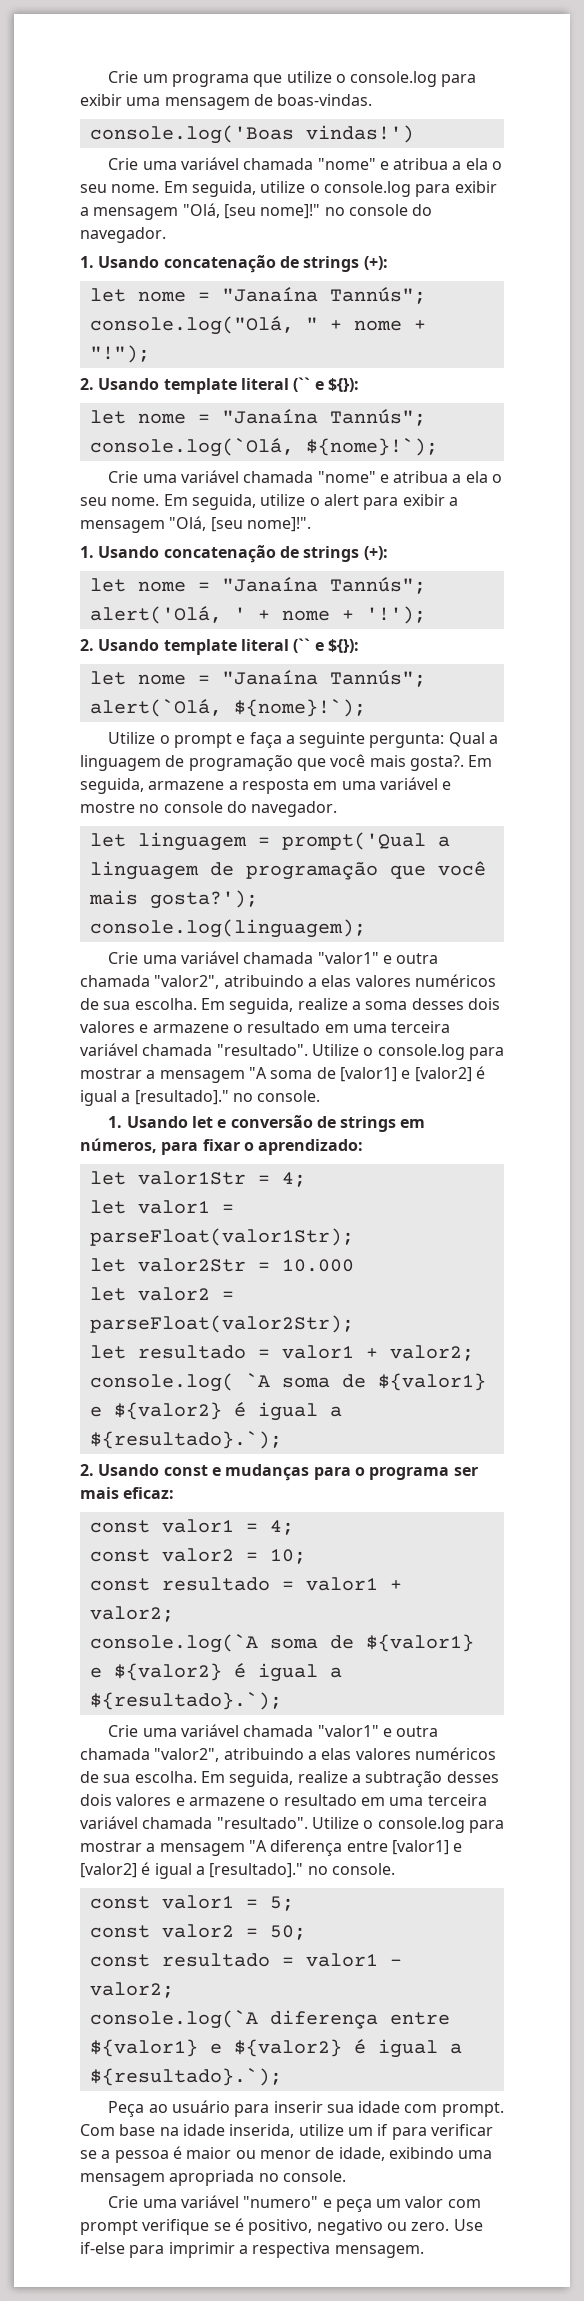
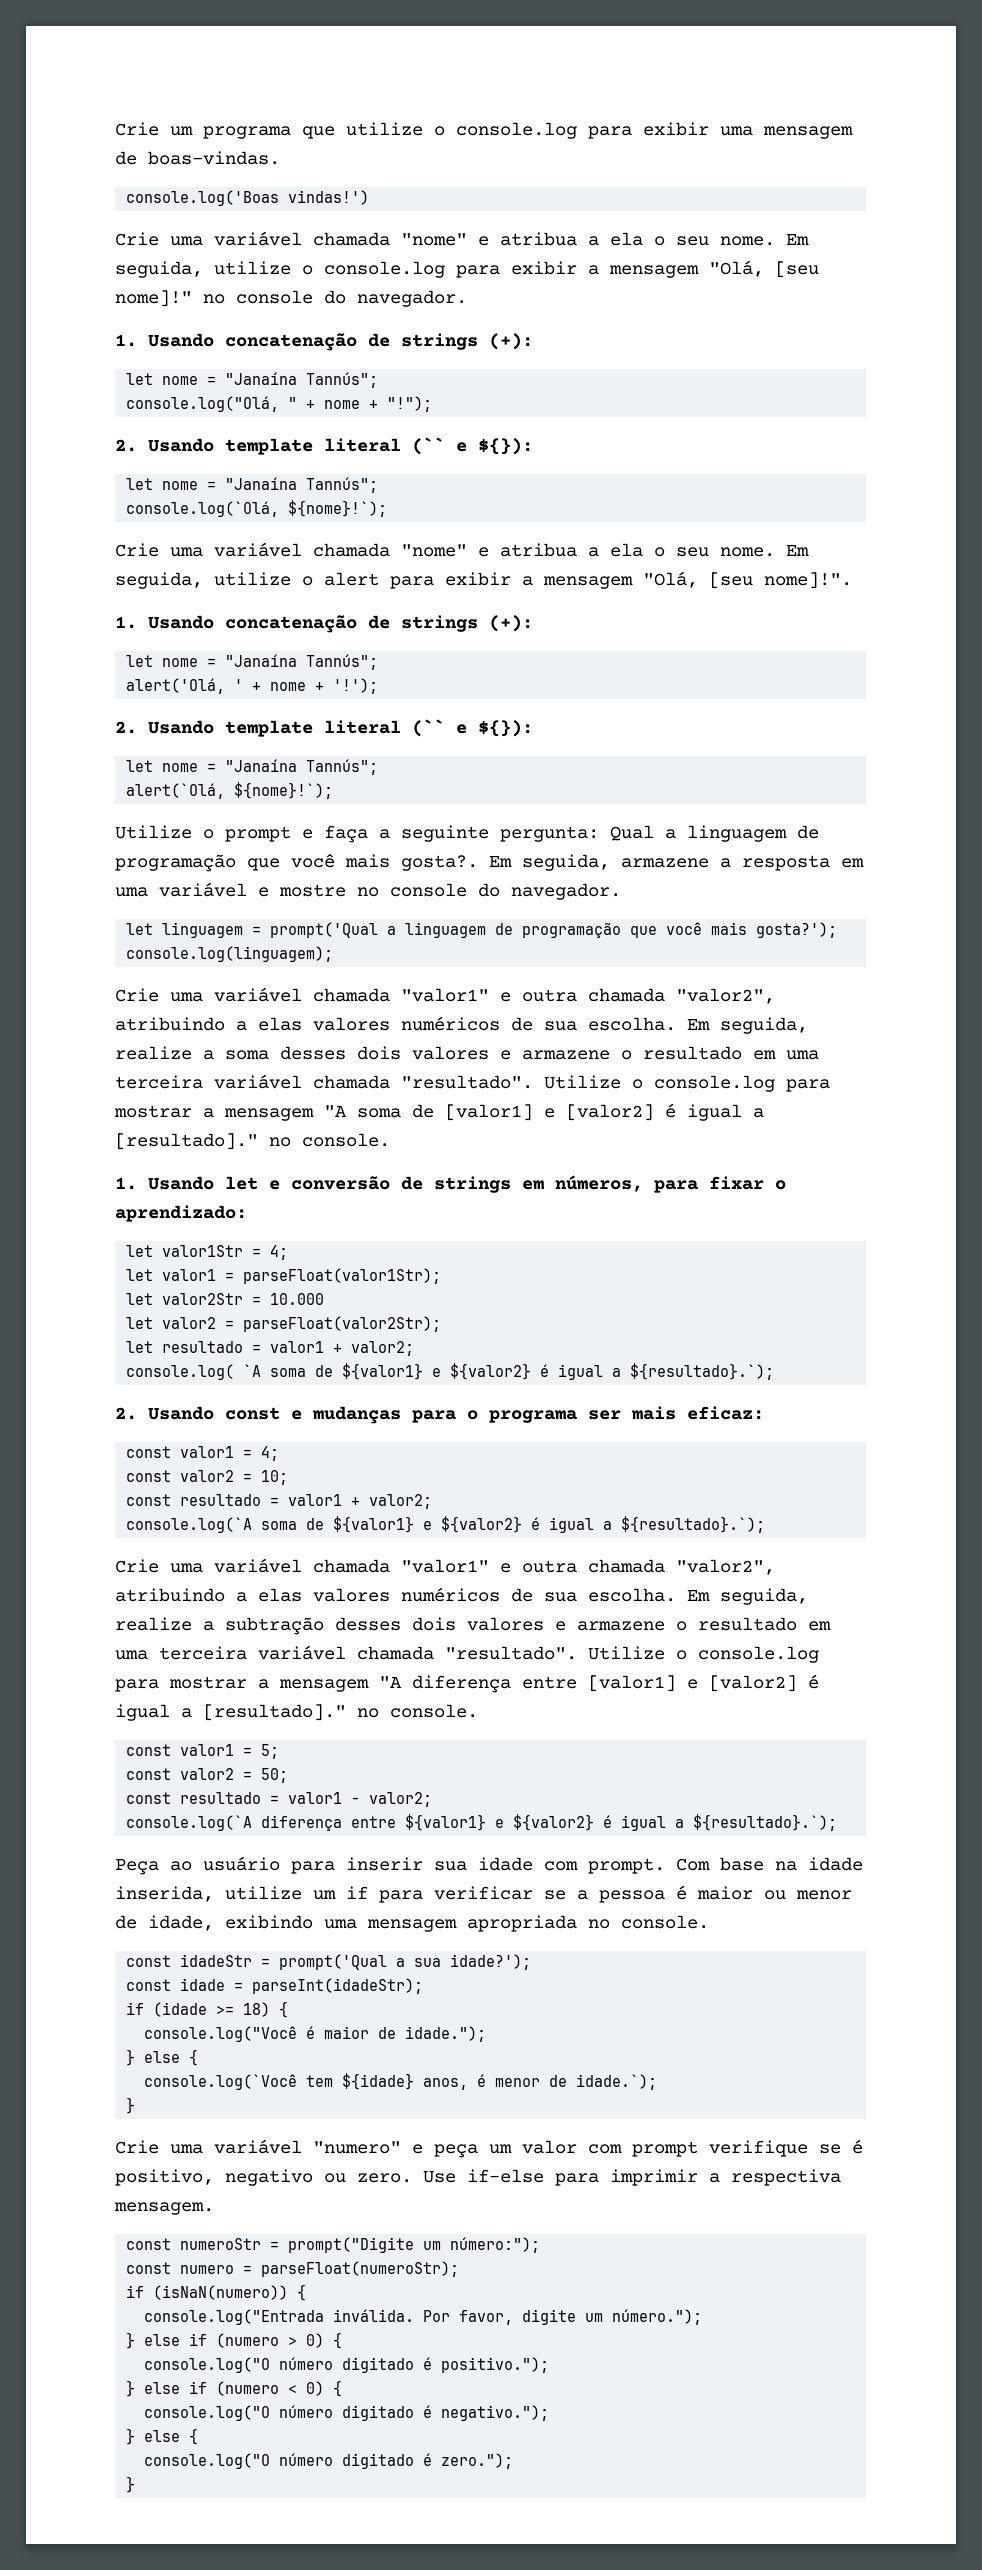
(346, 2176) none -> [126,1954,532,1970] [126,1978,424,1994] [126,2001,289,2018] [144,2026,487,2042] [126,2049,199,2066] [144,2073,658,2090] [126,2097,136,2114] // const idadeStr = prompt('Qual a sua idade?'); // const idade = parseInt(idadeStr); // if (idade >= 18) { // console.log("Você é maior de idade."); // } else { // console.log(`Você tem ${idade} anos, é menor de idade.`); // }
(424, 2251) none -> [126,2237,541,2253] [126,2261,460,2277] [126,2284,307,2301] [144,2309,703,2325] [126,2332,343,2349] [144,2357,550,2373] [126,2380,343,2397] [144,2405,550,2421] [126,2428,199,2445] [144,2453,514,2469] [126,2476,136,2493] // const numeroStr = prompt("Digite um número:"); // const numero = parseFloat(numeroStr); // if (isNaN(numero)) { // console.log("Entrada inválida. Por favor, digite um número."); // } else if (numero > 0) { // console.log("O número digitado é positivo."); // } else if (numero < 0) { // console.log("O número digitado é negativo."); // } else { // console.log("O número digitado é zero."); // }

